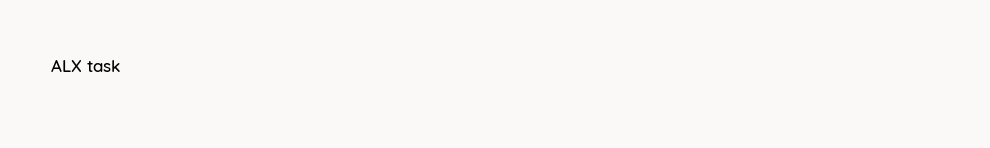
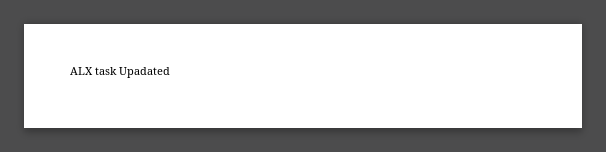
(120, 66) none -> [119,67,170,78] Upadated

